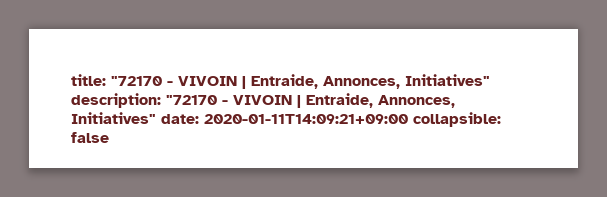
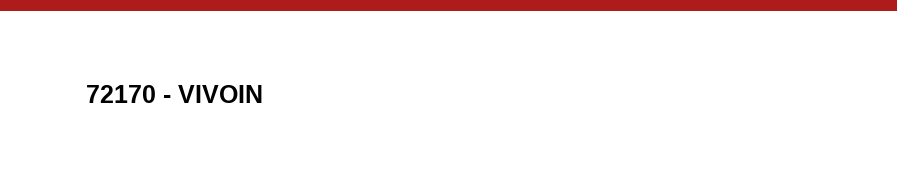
[71,74,490,89] [71,93,455,108] [71,112,501,127] [71,132,109,143] title: "72170 - VIVOIN | Entraide, Annonces, Initiatives" description: "72170 - VIVOIN | Entraide, Annonces, Initiatives" date: 2020-01-11T14:09:21+09:00 collapsible: false -> [86,85,263,103] 72170 - VIVOIN

